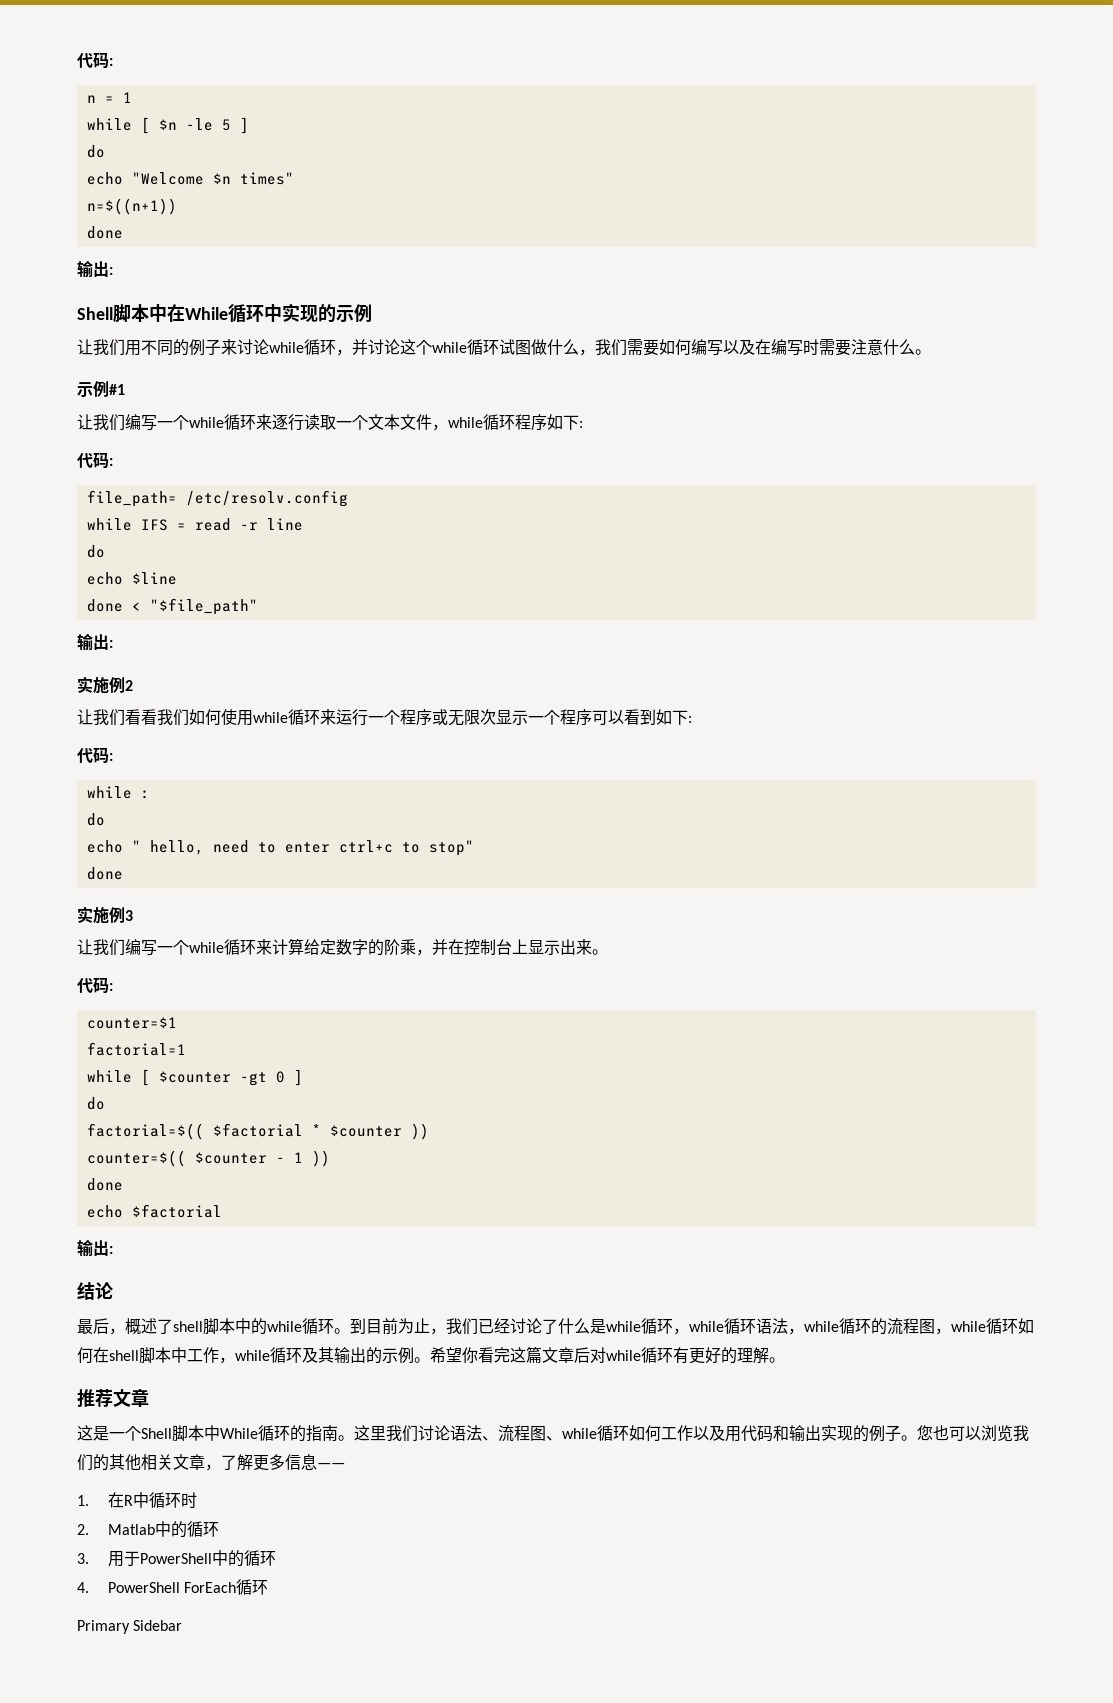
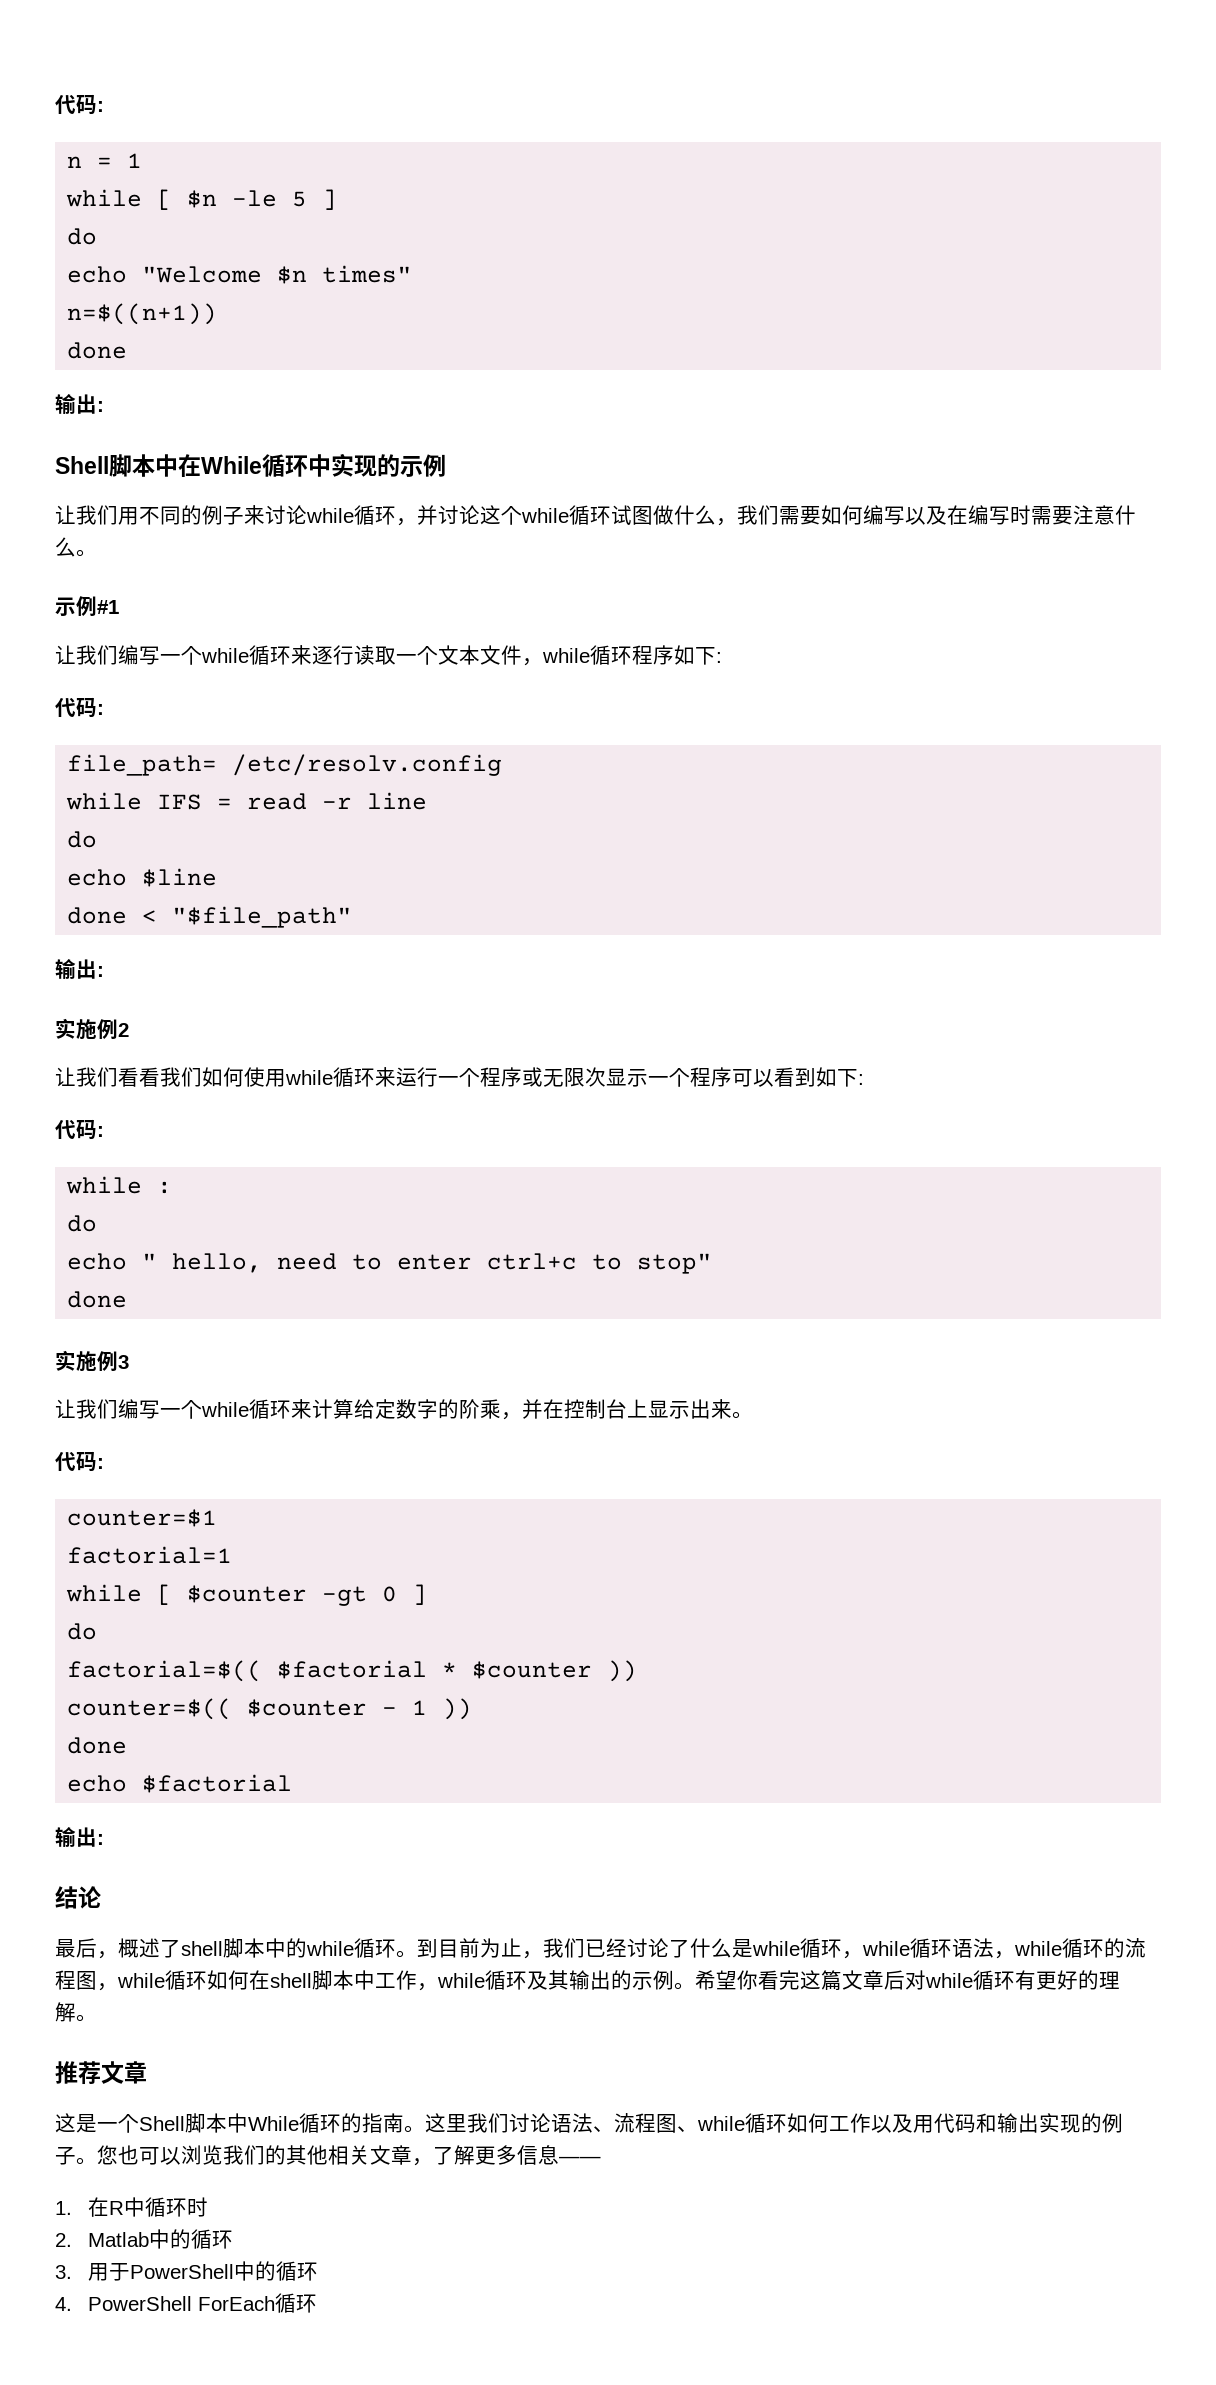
[77,1620,183,1634] // Primary Sidebar -> (317, 2303) none

